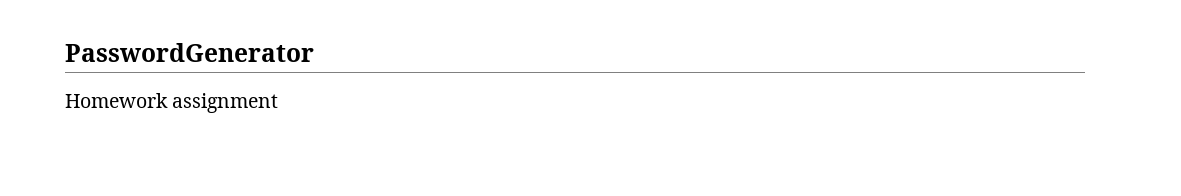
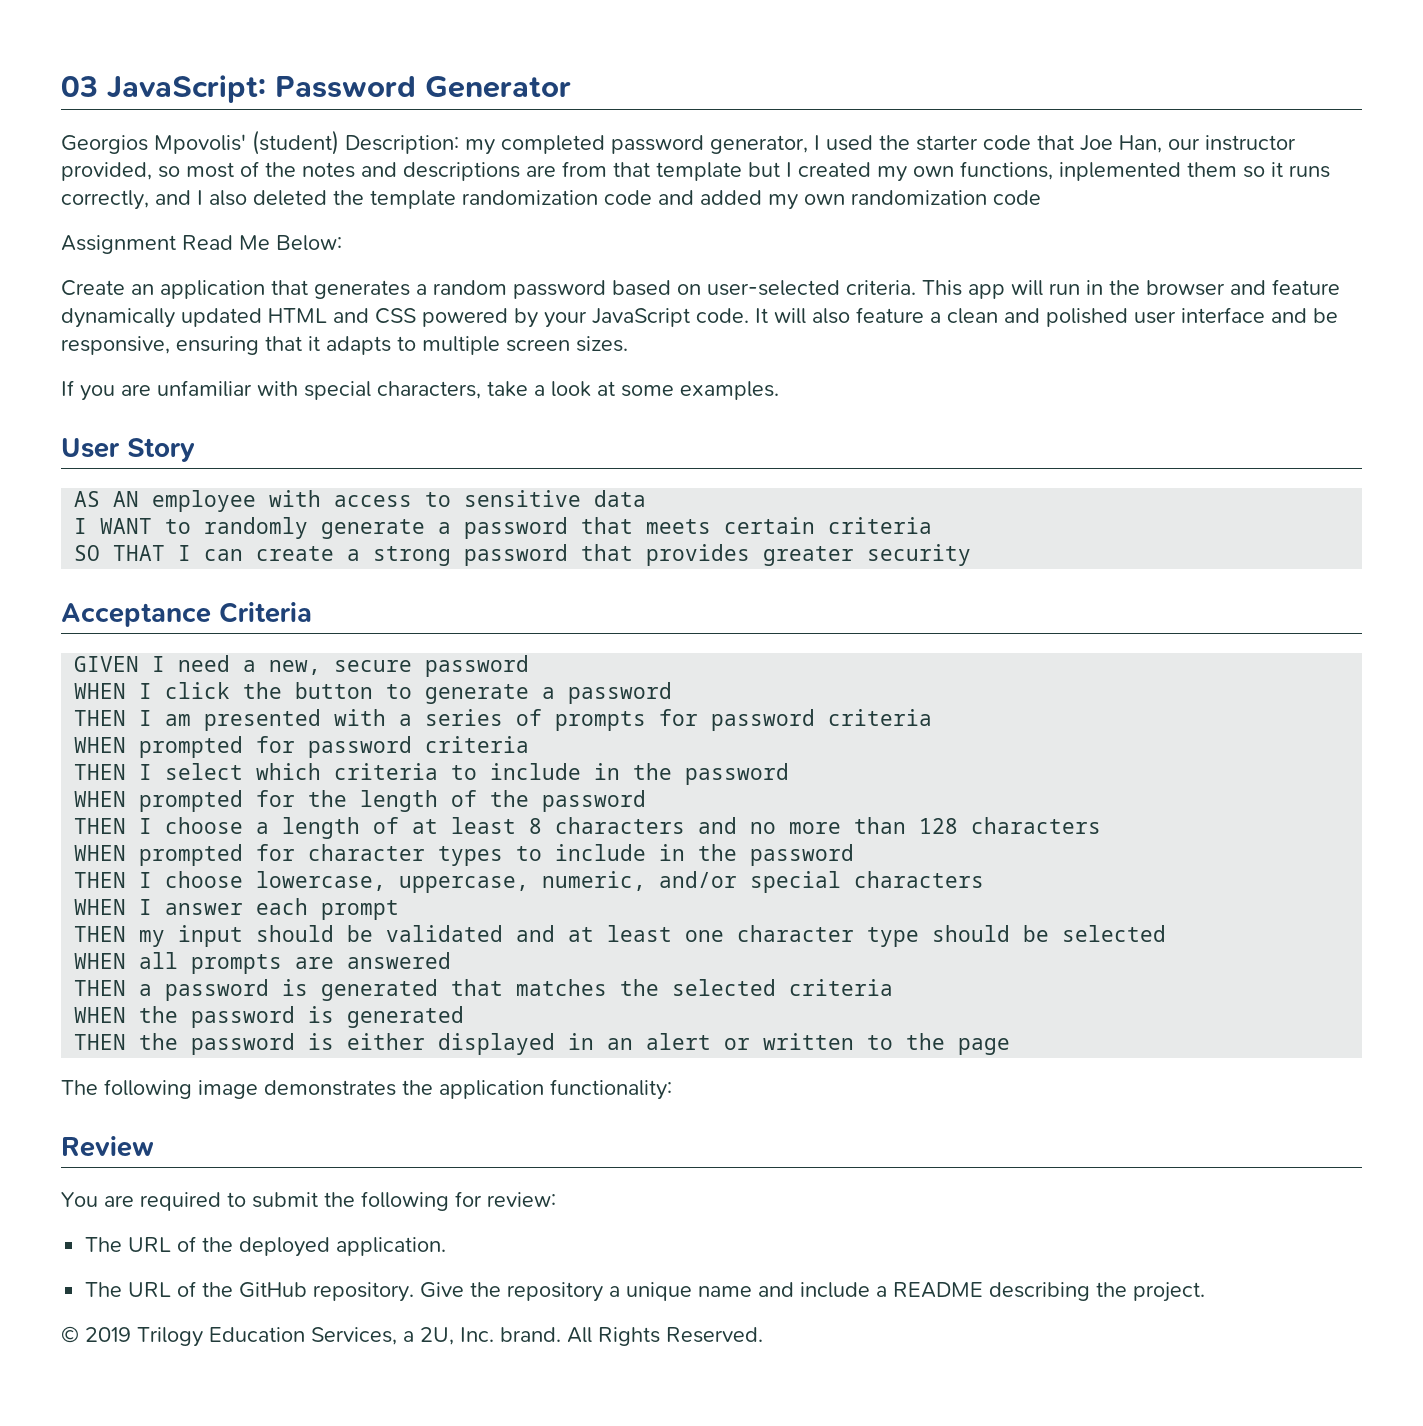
[65,43,314,62] [65,93,279,113] PasswordGenerator // Homework assignment -> [61,75,571,103] [61,130,1296,155] [61,161,1330,182] [61,190,1041,210] [61,235,342,254] [61,279,1340,299] [61,307,1338,328] [61,336,628,355] [61,380,779,401] [61,438,195,462] [74,490,647,512] [74,517,933,539] [74,544,972,566] [61,602,312,627] [74,655,530,677] [74,682,673,704] [74,709,933,731] [74,736,530,758] [74,763,790,785] [74,790,647,812] [74,817,1102,839] [74,844,855,866] [74,871,985,893] [74,898,400,920] [74,925,1167,947] [74,952,452,974] [74,979,894,1001] [74,1006,465,1028] [74,1033,1011,1055] [61,1079,672,1100] [61,1136,154,1157] [61,1191,556,1211] [85,1236,447,1257] [85,1281,1206,1302] [61,1326,763,1347] 03 JavaScript: Password Generator // Georgios Mpovolis' (student) Description: my completed password generator, I used the starter code that Joe Han, our instructor provided, so most of the notes and descriptions are from that template but I created my own functions, inplemented them so it runs correctly, and I also deleted the template randomization code and added my own randomization code // Assignment Read Me Below: // Create an application that generates a random password based on user-selected criteria. This app will run in the browser and feature dynamically updated HTML and CSS powered by your JavaScript code. It will also feature a clean and polished user interface and be responsive, ensuring that it adapts to multiple screen sizes. // If you are unfamiliar with special characters, take a look at some examples. // User Story // AS AN employee with access to sensitive data // I WANT to randomly generate a password that meets certain criteria // SO THAT I can create a strong password that provides greater security // Acceptance Criteria // GIVEN I need a new, secure password // WHEN I click the button to generate a password // THEN I am presented with a series of prompts for password criteria // WHEN prompted for password criteria // THEN I select which criteria to include in the password // WHEN prompted for the length of the password // THEN I choose a length of at least 8 characters and no more than 128 characters // WHEN prompted for character types to include in the password // THEN I choose lowercase, uppercase, numeric, and/or special characters // WHEN I answer each prompt // THEN my input should be validated and at least one character type should be selected // WHEN all prompts are answered // THEN a password is generated that matches the selected criteria // WHEN the password is generated // THEN the password is either displayed in an alert or written to the page // The following image demonstrates the application functionality: // Review // You are required to submit the following for review: // The URL of the deployed application. // The URL of the GitHub repository. Give the repository a unique name and include a README describing the project. // © 2019 Trilogy Education Services, a 2U, Inc. brand. All Rights Reserved.

